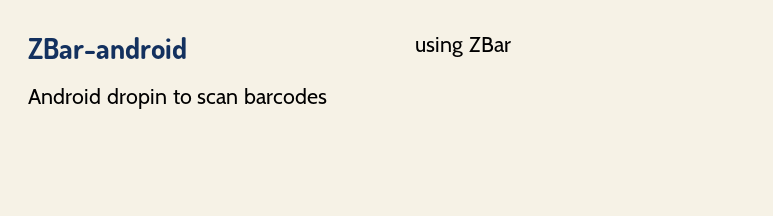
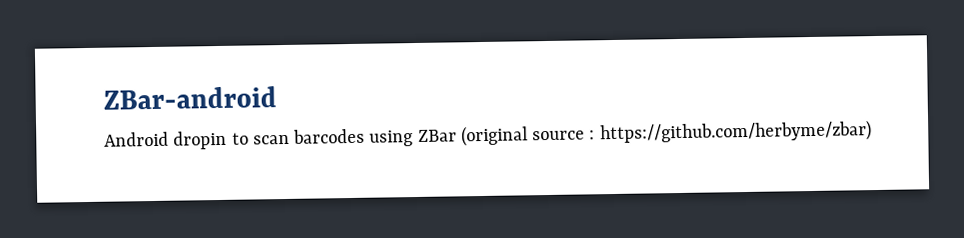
(511, 44) none -> [460,120,872,147] (original source : https://github.com/herbyme/zbar)

